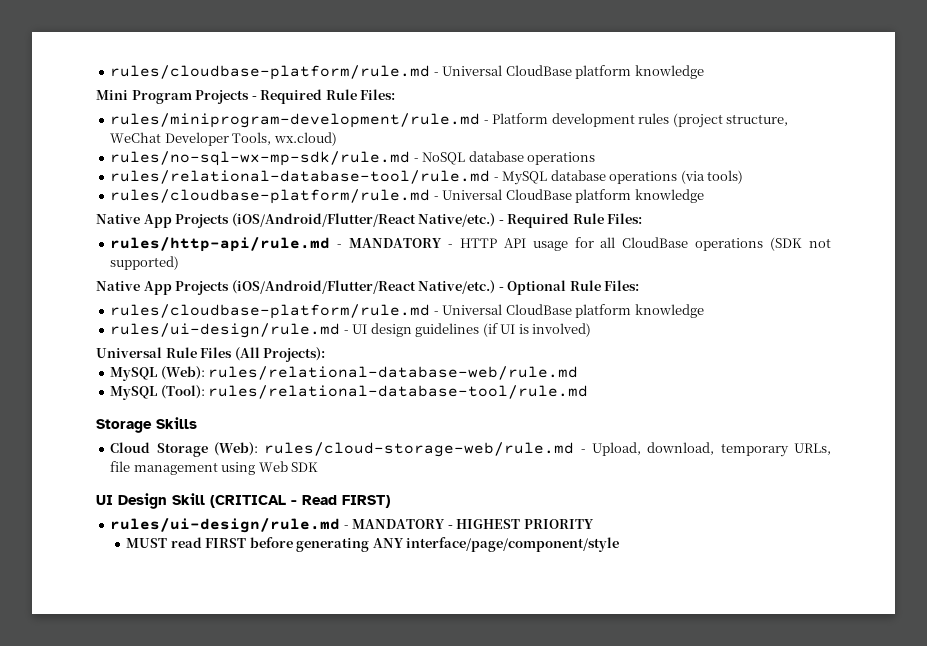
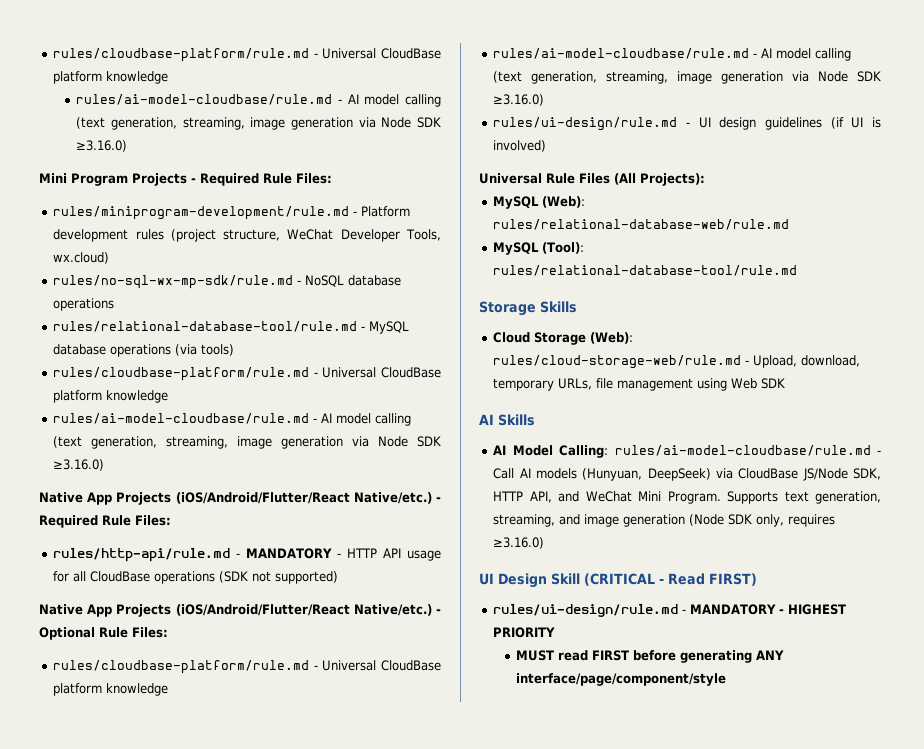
[110,65,704,80] rules/cloudbase-platform/rule.md - Universal CloudBase platform knowledge -> [53,48,441,62] [53,71,169,84] [76,94,442,107] [76,117,441,130] [76,140,128,152] rules/cloudbase-platform/rule.md - Universal CloudBase platform knowledge // rules/ai-model-cloudbase/rule.md - AI model calling (text generation, streaming, image generation via Node SDK ≥3.16.0)
(704, 196) none -> [53,413,412,426] [53,436,441,449] [53,459,105,471] // rules/ai-model-cloudbase/rule.md - AI model calling (text generation, streaming, image generation via Node SDK ≥3.16.0)
(704, 311) none -> [493,48,852,61] [493,71,881,84] [493,94,545,106] // rules/ai-model-cloudbase/rule.md - AI model calling (text generation, streaming, image generation via Node SDK ≥3.16.0)
(319, 467) none -> [479,414,535,426] [493,445,881,458] [493,468,881,481] [493,491,881,504] [493,514,836,527] [493,537,545,549] // AI Skills // AI Model Calling: rules/ai-model-cloudbase/rule.md - Call AI models (Hunyuan, DeepSeek) via CloudBase JS/Node SDK, HTTP API, and WeChat Mini Program. Supports text generation, streaming, and image generation (Node SDK only, requires ≥3.16.0)

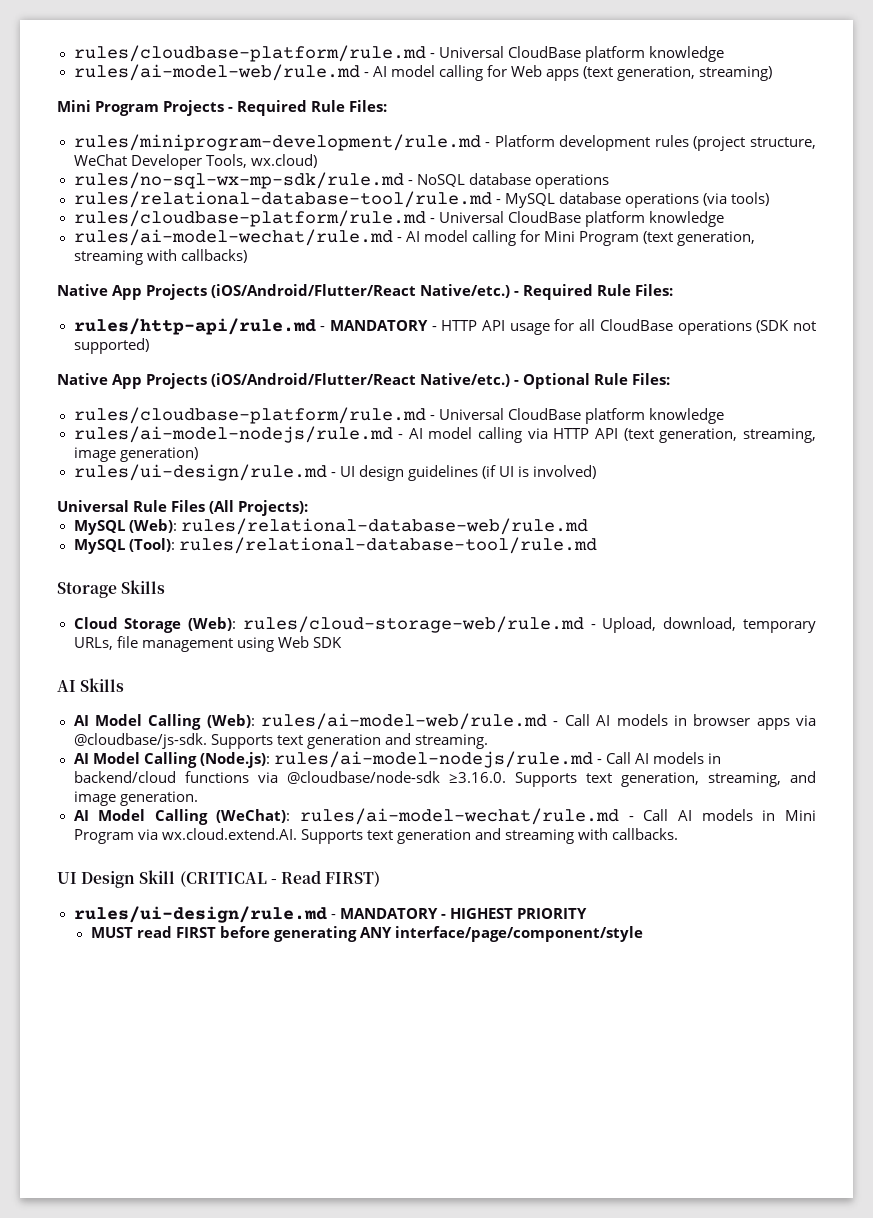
[53,48,441,62] [53,71,169,84] [76,94,442,107] [76,117,441,130] [76,140,128,152] rules/cloudbase-platform/rule.md - Universal CloudBase platform knowledge // rules/ai-model-cloudbase/rule.md - AI model calling (text generation, streaming, image generation via Node SDK ≥3.16.0) -> [73,45,724,62] [73,64,772,81] rules/cloudbase-platform/rule.md - Universal CloudBase platform knowledge // rules/ai-model-web/rule.md - AI model calling for Web apps (text generation, streaming)
[53,413,412,426] [53,436,441,449] [53,459,105,471] rules/ai-model-cloudbase/rule.md - AI model calling (text generation, streaming, image generation via Node SDK ≥3.16.0) -> [73,229,755,246] [73,249,247,265] rules/ai-model-wechat/rule.md - AI model calling for Mini Program (text generation, streaming with callbacks)
[493,48,852,61] [493,71,881,84] [493,94,545,106] rules/ai-model-cloudbase/rule.md - AI model calling (text generation, streaming, image generation via Node SDK ≥3.16.0) -> [73,426,816,443] [73,447,198,462] rules/ai-model-nodejs/rule.md - AI model calling via HTTP API (text generation, streaming, image generation)
[559,445,881,458] [493,468,881,481] [493,491,721,504] Calling: rules/ai-model-cloudbase/rule.md - Call AI models (Hunyuan, DeepSeek) via CloudBase JS/Node SDK, HTTP API, and WeChat Mini Program. -> [148,713,816,730] [73,733,488,749] [73,751,721,768] [73,771,506,784] Calling (Web): rules/ai-model-web/rule.md - Call AI models in browser apps via @cloudbase/js-sdk. Supports text generation and streaming. // AI Model Calling (Node.js): rules/ai-model-nodejs/rule.md - Call AI models in backend/cloud functions via @cloudbase/node-sdk ≥3.16.0.
[623,514,836,527] [493,537,545,549] generation (Node SDK only, requires ≥3.16.0) -> [119,791,198,806] [73,808,816,825] [73,828,678,844] generation. // AI Model Calling (WeChat): rules/ai-model-wechat/rule.md - Call AI models in Mini Program via wx.cloud.extend.AI. Supports text generation and streaming with callbacks.

